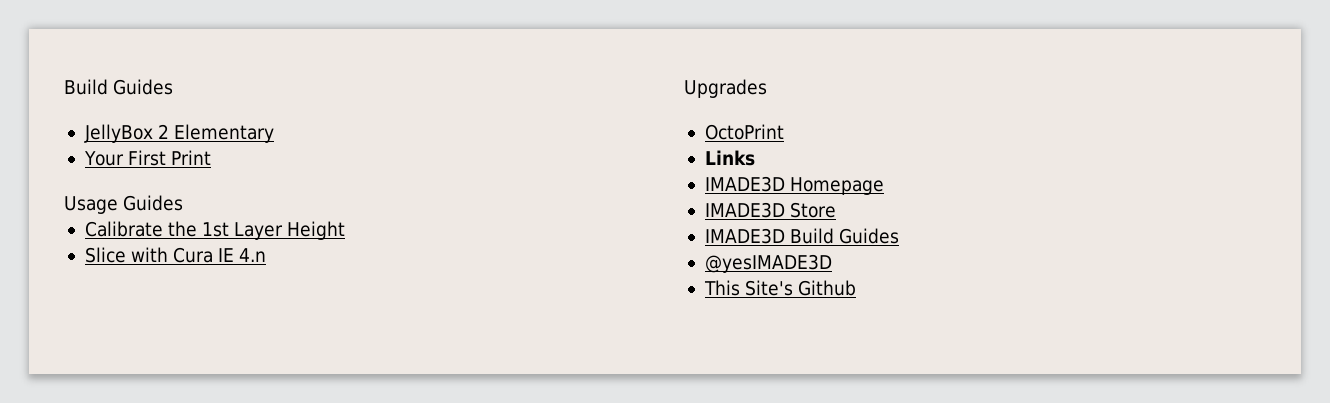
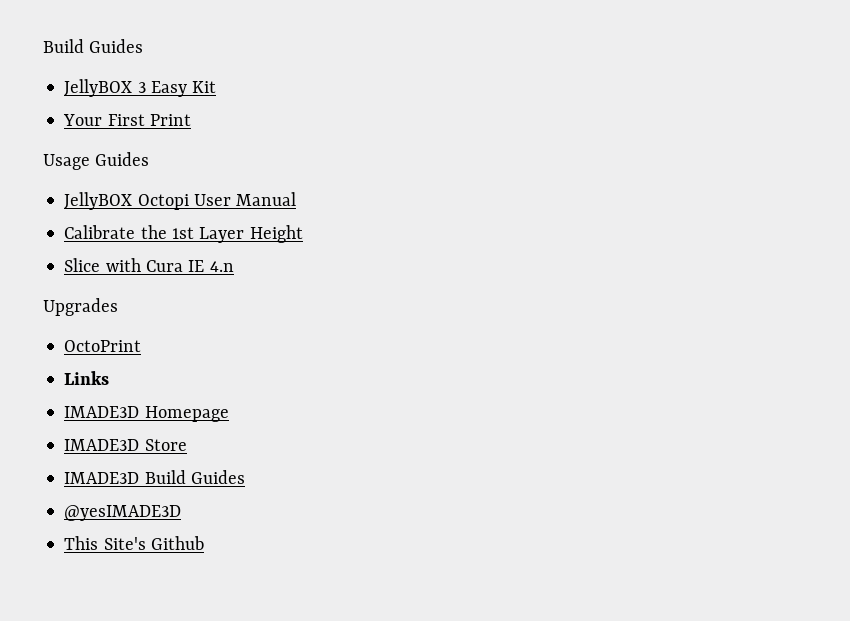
[64,79,174,95] [83,124,275,143] Build Guides // JellyBox 2 Elementary -> [43,39,144,53] [64,79,217,97] Build Guides // JellyBOX 3 Easy Kit
(184, 203) none -> [64,192,297,210] // JellyBOX Octopi User Manual

